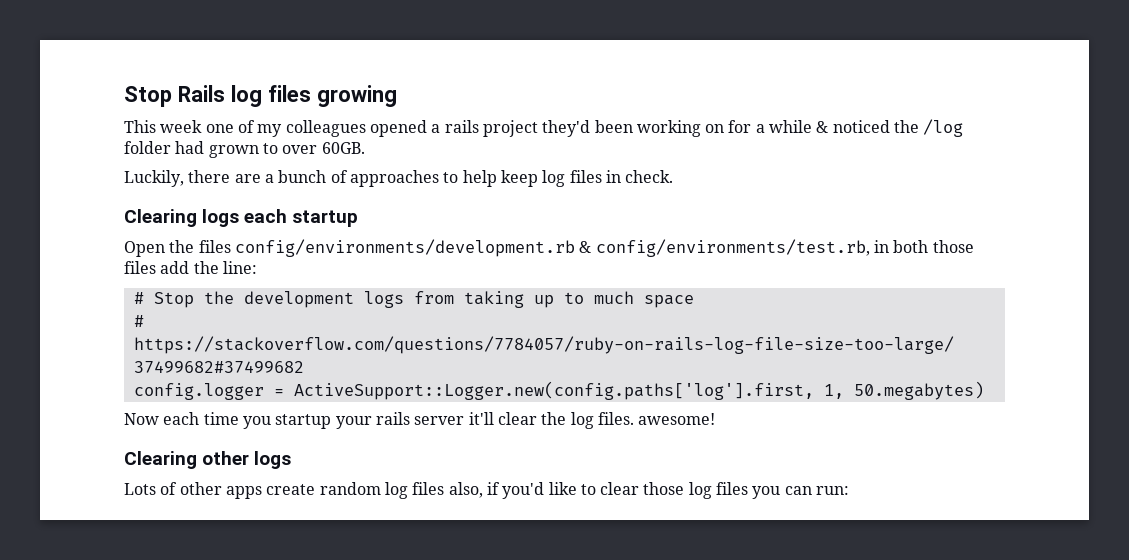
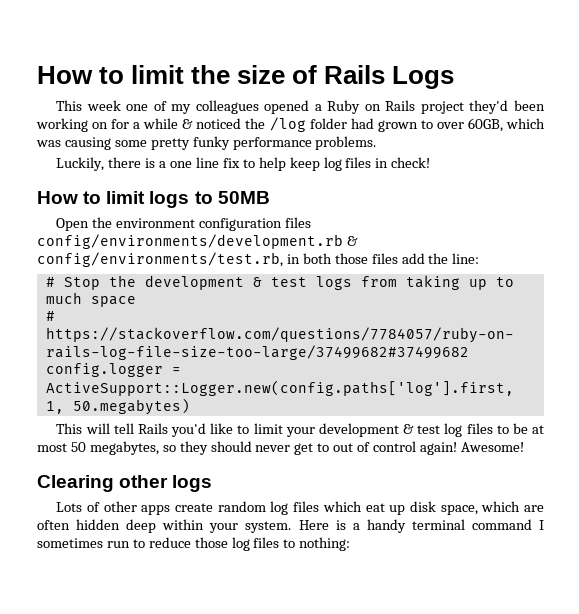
[124,85,397,107] Stop Rails log files growing -> [37,65,455,89] How to limit the size of Rails Logs
[444,120,479,133] rails -> [327,100,416,114] Ruby on Rails
[321,142,365,154] [124,170,439,187] 60GB. // Luckily, there are a bunch of approaches -> [467,118,545,132] [36,136,377,150] [56,157,240,171] 60GB, which was causing some pretty funky performance problems. // Luckily, there is a one line fix
[625,170,674,183] [124,209,359,227] check. // Clearing logs each startup -> [391,157,431,168] [37,191,270,208] check! // How to limit logs to 50MB
(195, 246) none -> [116,218,283,231] environment configuration
(354, 299) none -> [252,277,307,287] & test
[124,412,716,429] Now each time you startup your rails server it'll clear the log files. awesome! -> [56,423,544,437] [37,441,524,455] This will tell Rails you'd like to limit your development & test log files to be at most 50 megabytes, so they should never get to out of control again! Awesome!
[448,482,850,499] also, if you'd like to clear those log files you can run: -> [322,501,544,515] [37,519,544,533] [37,537,351,551] which eat up disk space, which are often hidden deep within your system. Here is a handy terminal command I sometimes run to reduce those log files to nothing:

